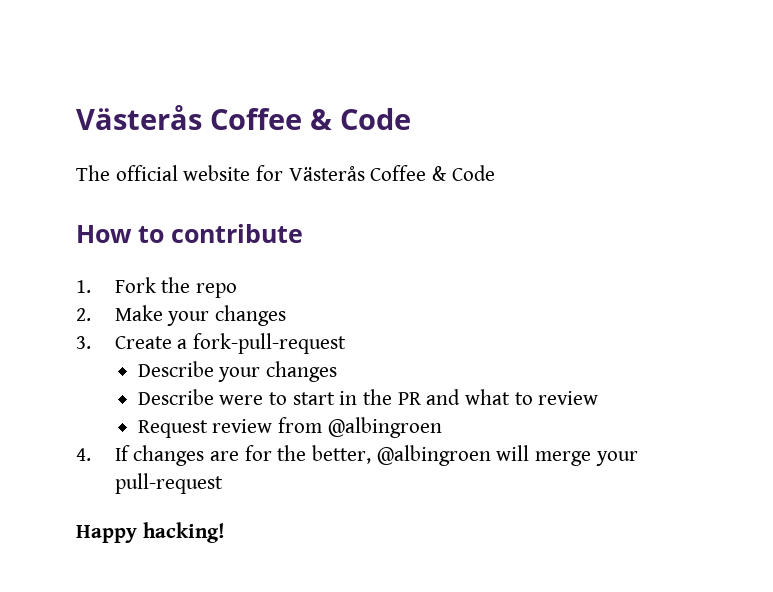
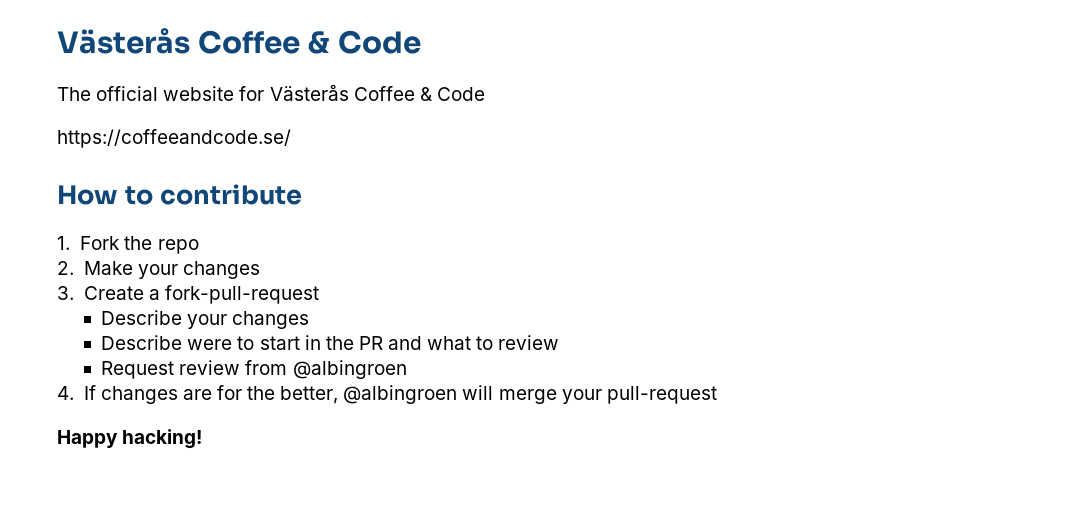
(495, 173) none -> [57,129,291,148] // https://coffeeandcode.se/

